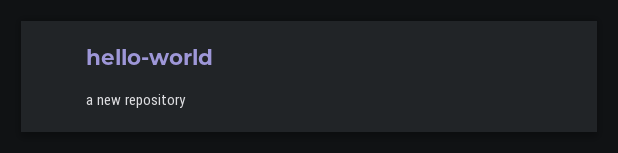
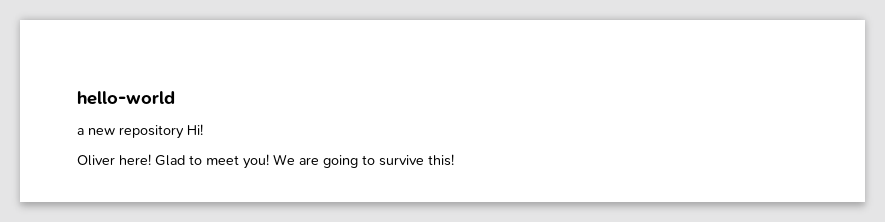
(187, 101) none -> [187,124,203,135] [77,154,454,169] Hi! // Oliver here! Glad to meet you! We are going to survive this!

